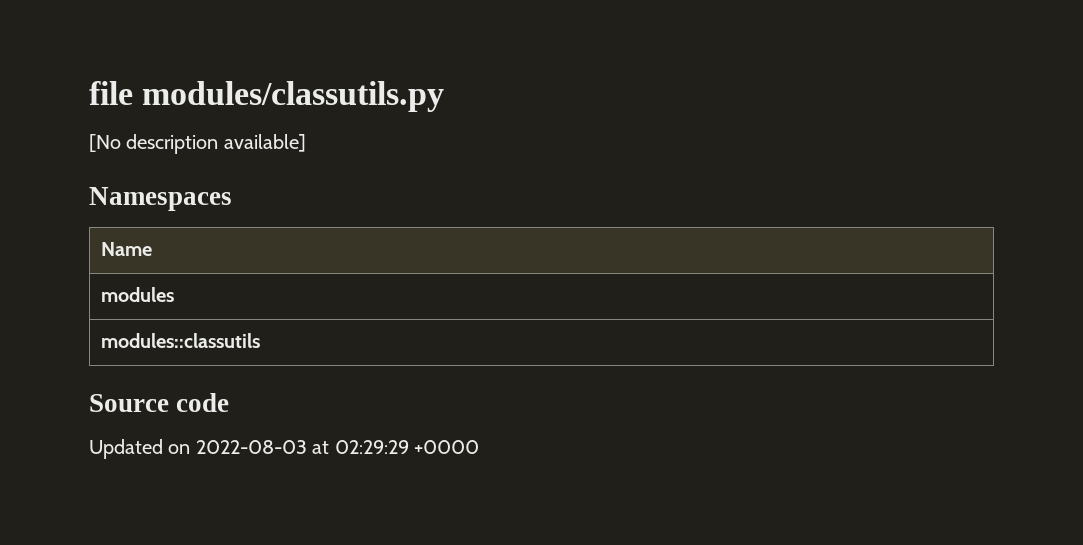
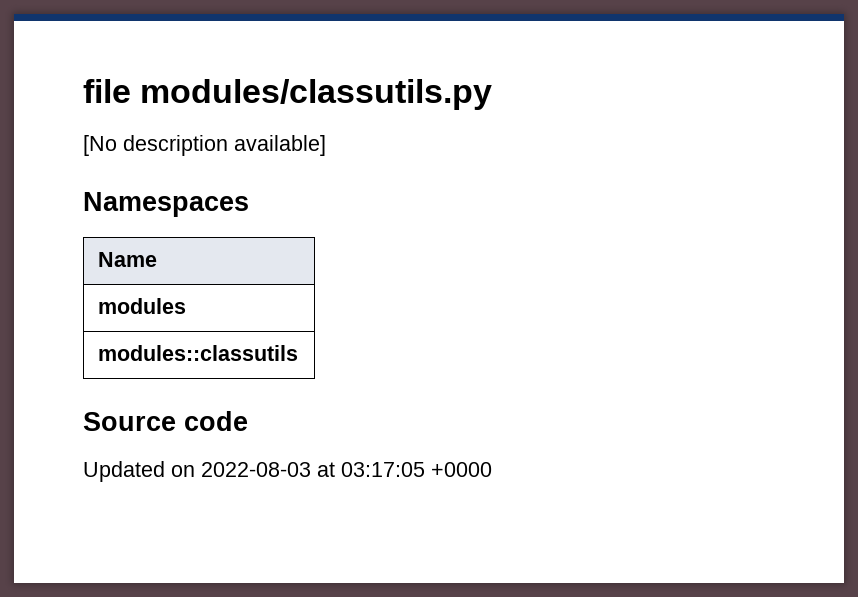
[334,440,409,454] 02:29:29 -> [341,462,425,477] 03:17:05

